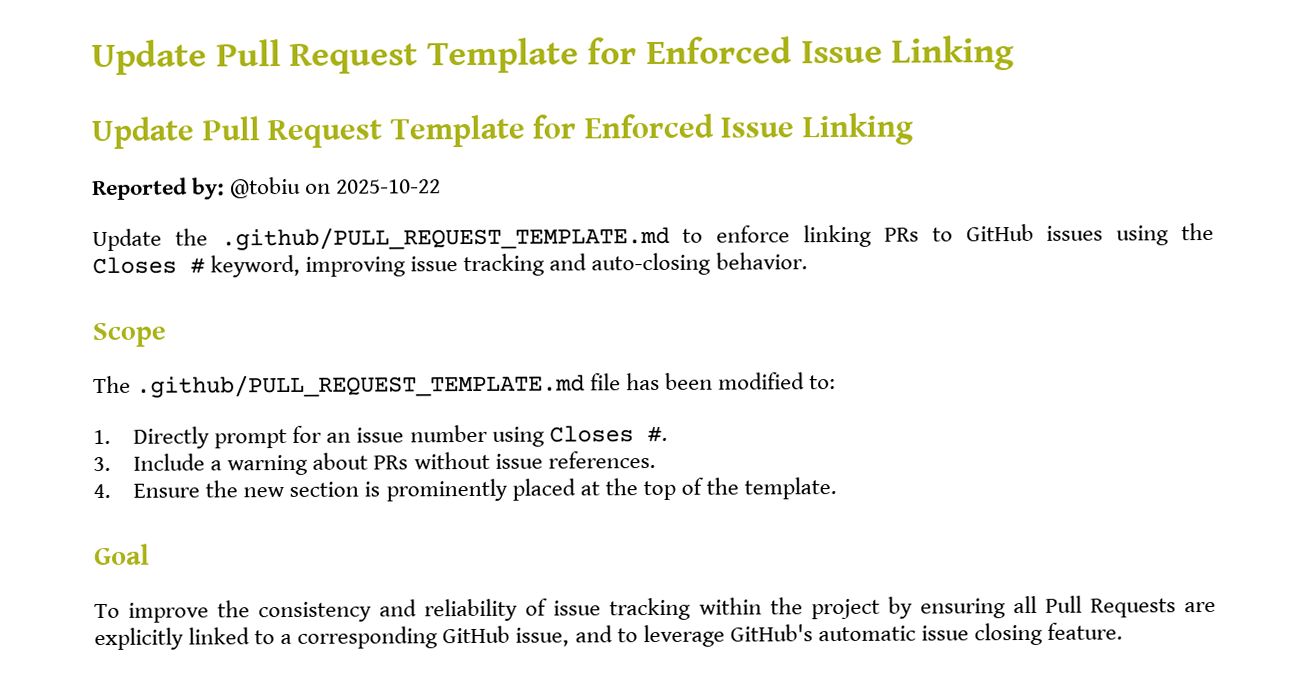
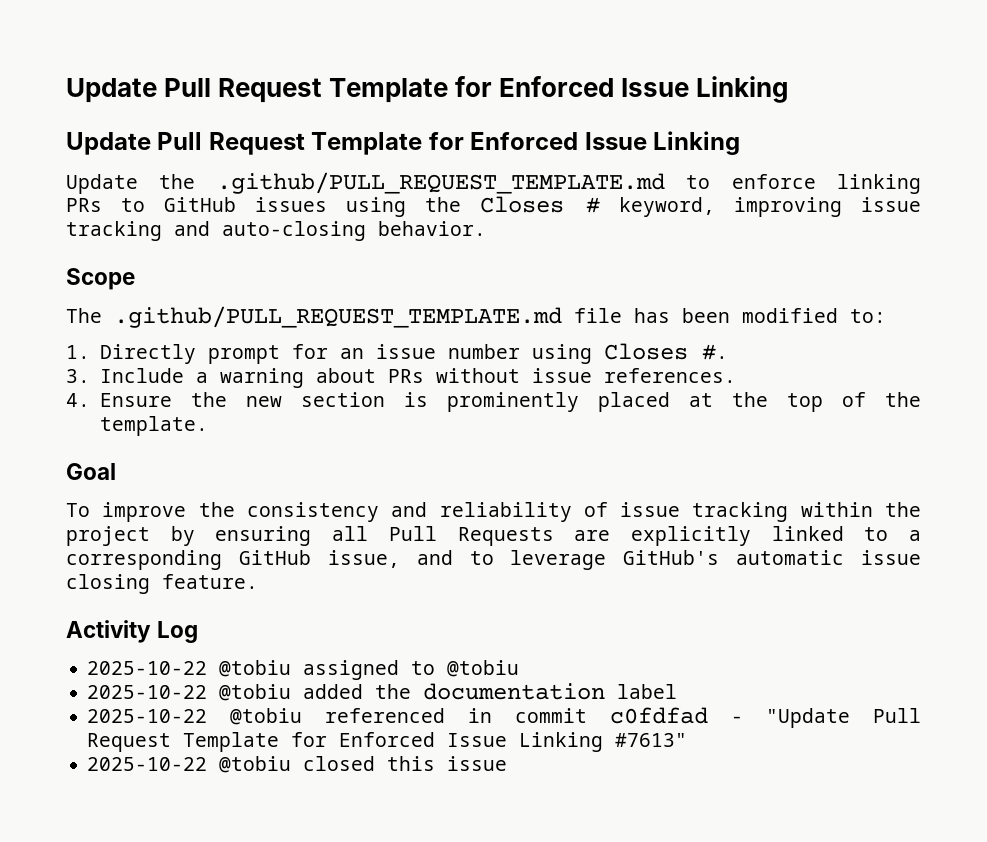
[92,176,442,201] // Reported by: @tobiu on 2025-10-22 -> (741, 143) none
(1124, 631) none -> [66,620,199,643] [87,660,520,680] [87,683,678,701] [87,707,922,728] [87,732,688,752] [87,756,508,773] // Activity Log // 2025-10-22 @tobiu assigned to @tobiu // 2025-10-22 @tobiu added the documentation label // 2025-10-22 @tobiu referenced in commit c0fdfad - "Update Pull Request Template for Enforced Issue Linking #7613" // 2025-10-22 @tobiu closed this issue

